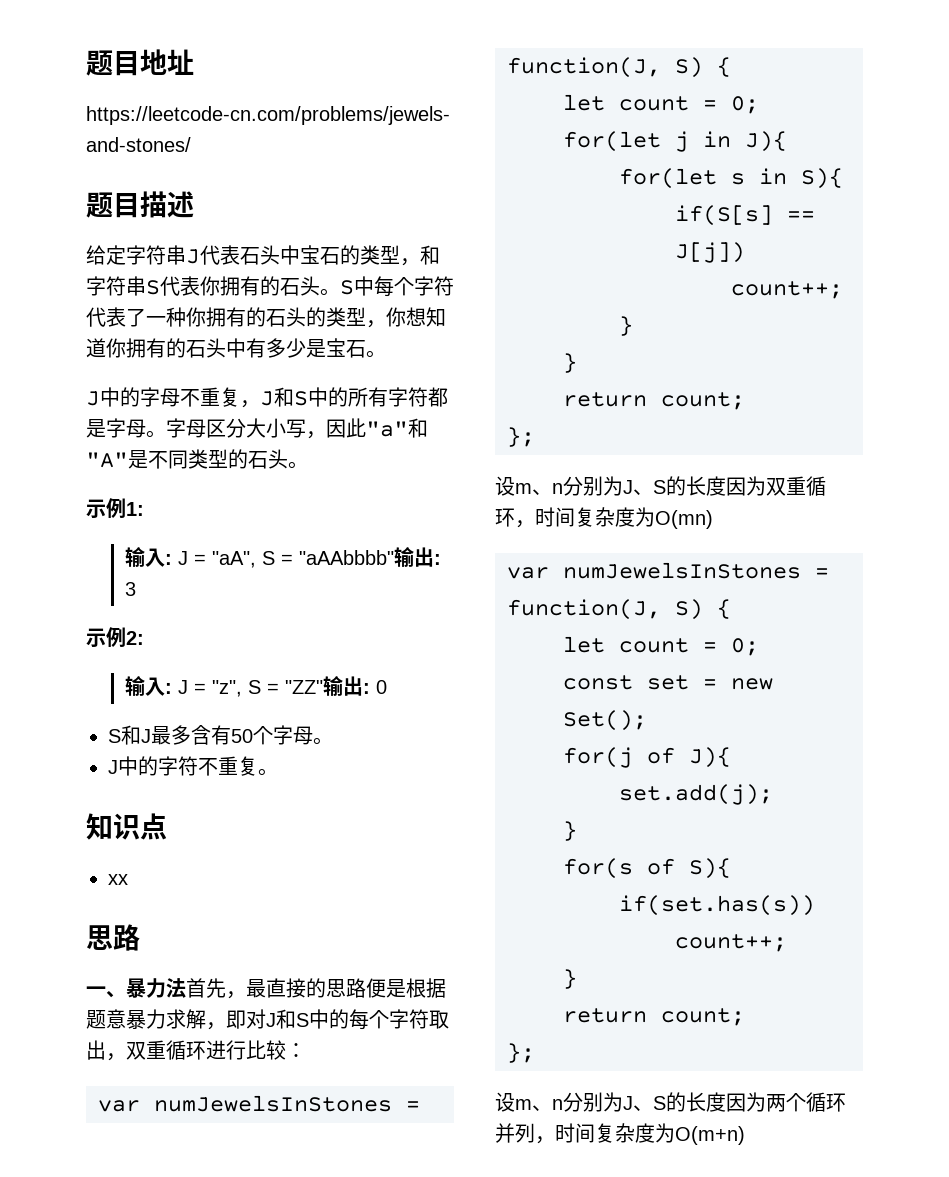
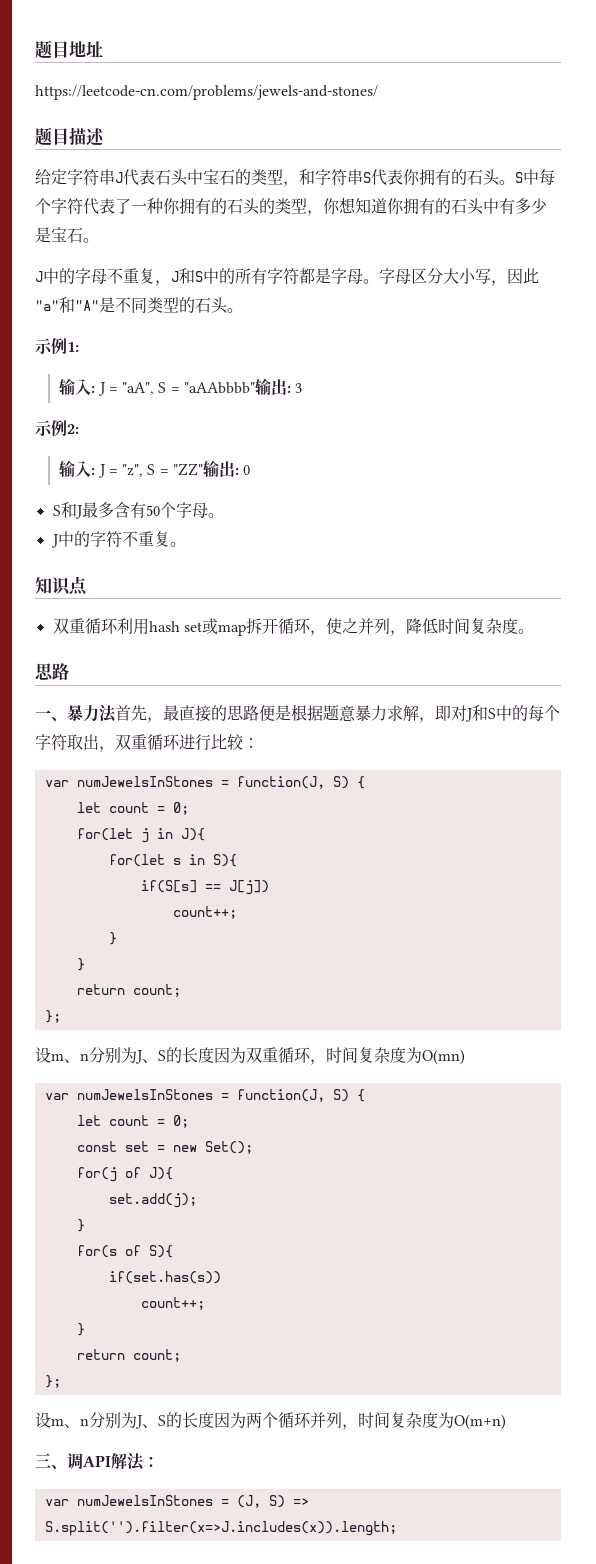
[108,874,128,885] xx -> [52,618,534,636] 双重循环利用hash set或map拆开循环，使之并列，降低时间复杂度。
(745, 1135) none -> [35,1453,159,1471] [44,1495,309,1508] [44,1521,397,1536] // 三、调API解法： // var numJewelsInStones = (J, S) => S.split('').filter(x=>J.includes(x)).length;

